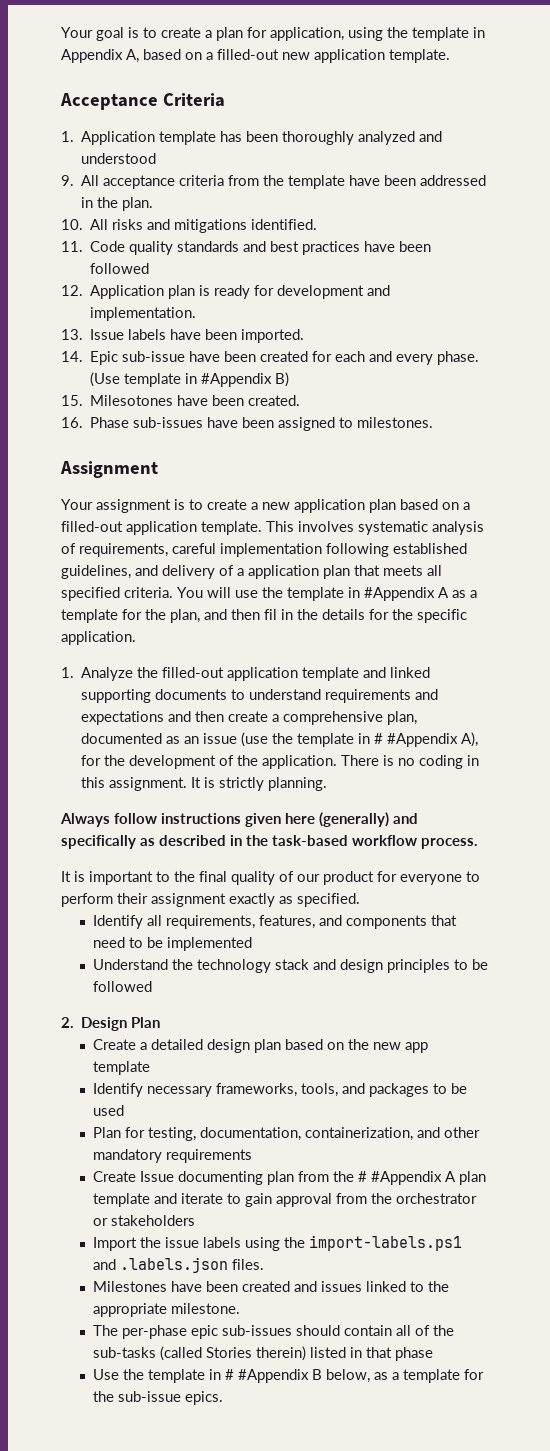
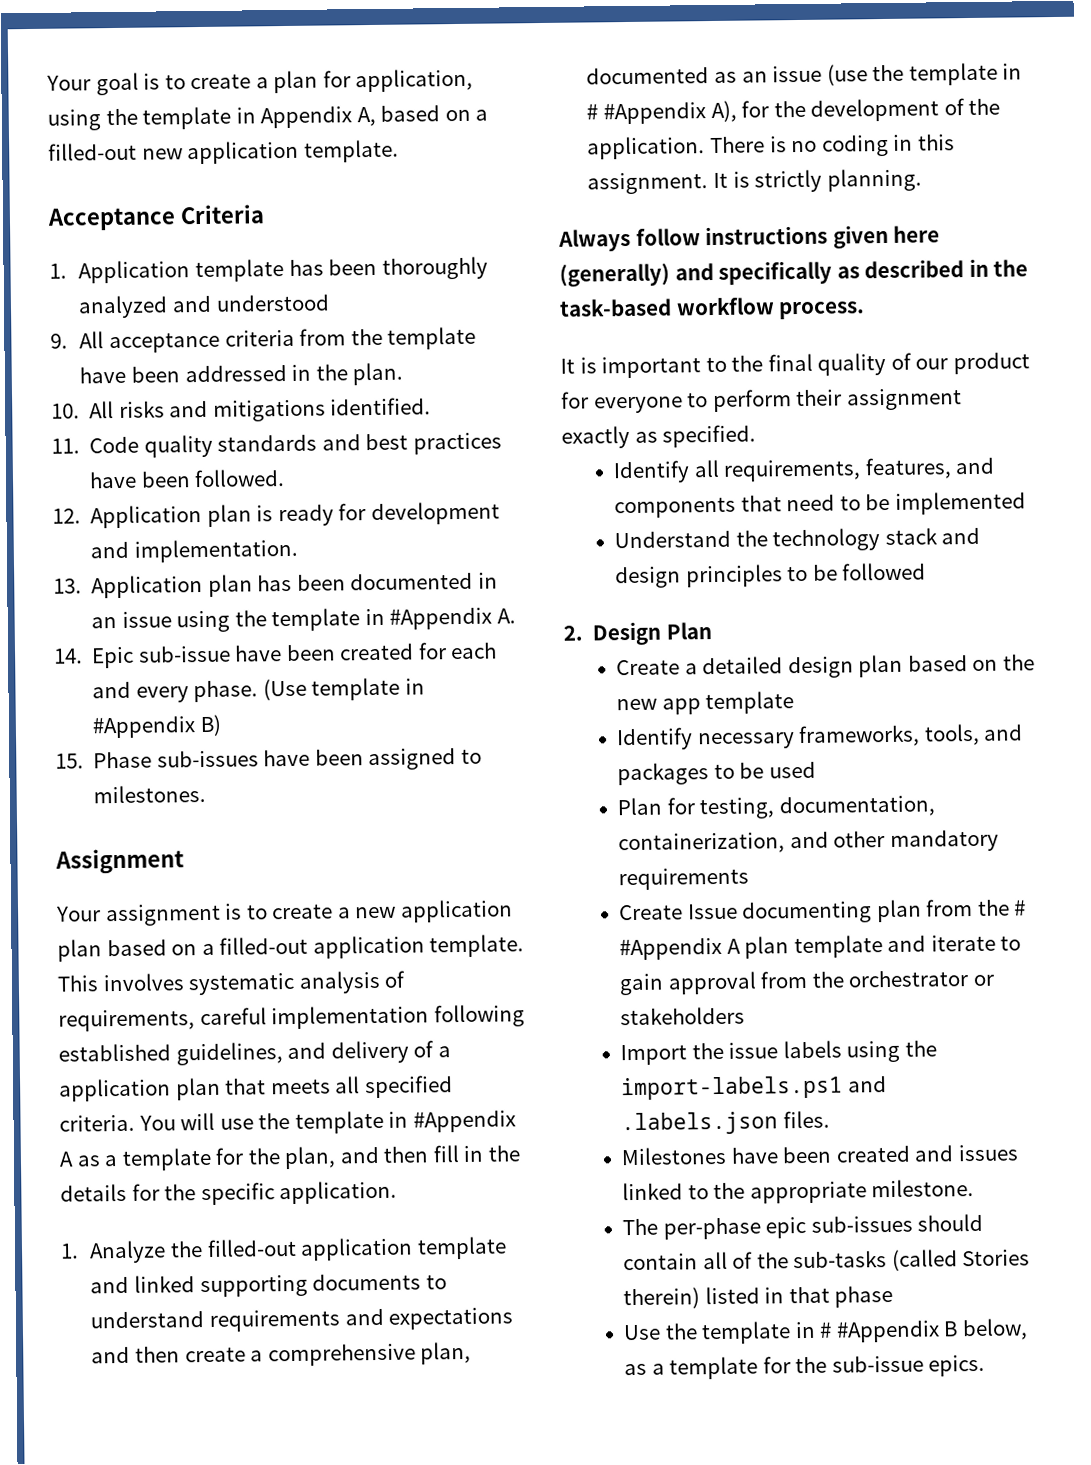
[90,263,150,274] followed -> [194,469,286,488] followed.
[90,329,305,343] Issue labels have been imported. -> [91,572,498,599] [91,607,516,633] Application plan has been documented in an issue using the template in #Appendix A.
[90,395,301,406] [61,417,83,428] Milesotones have been created. // 16. -> (84, 761) none
[264,609,277,620] fil -> [432,1145,460,1163] fill

